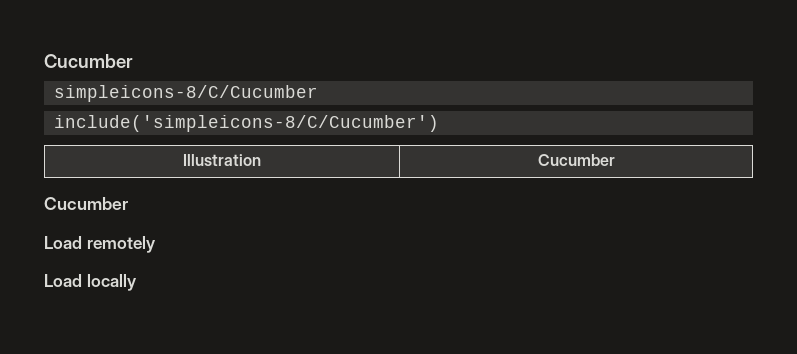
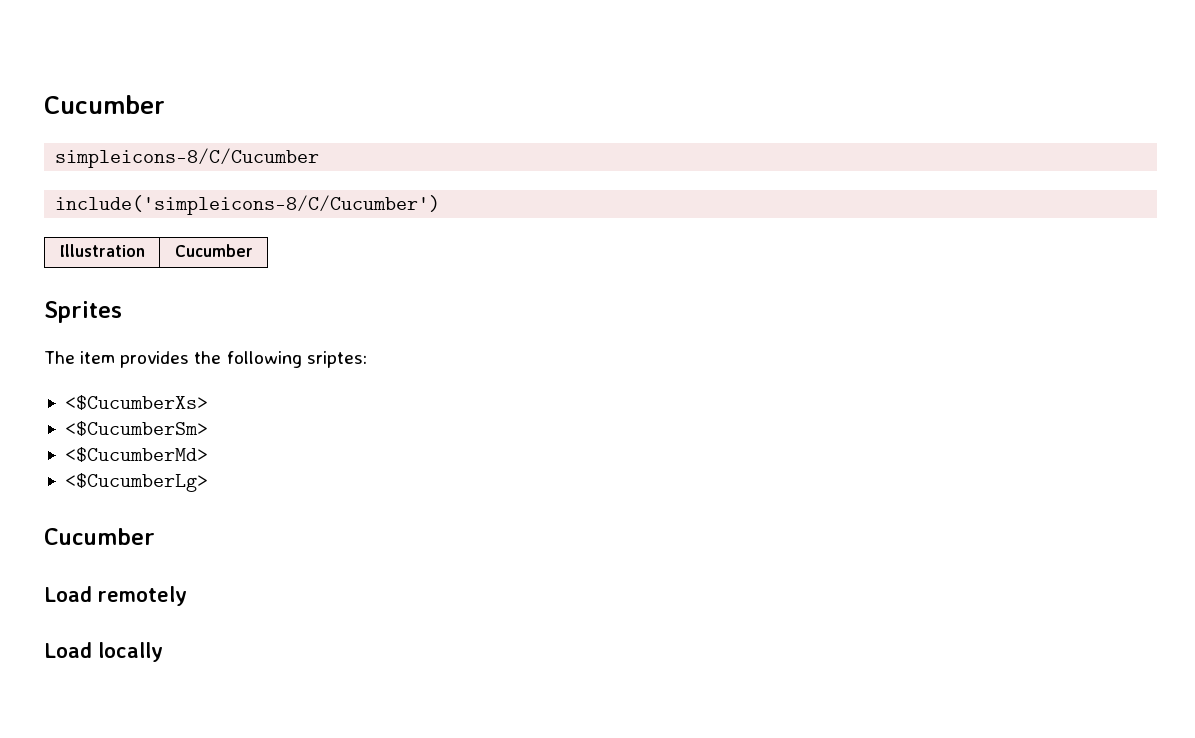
(615, 160) none -> [44,301,122,323] [44,351,367,368] [64,395,208,410] [64,421,208,436] [64,447,208,462] [64,473,208,492] // Sprites // The item provides the following sriptes: // <$CucumberXs> // <$CucumberSm> // <$CucumberMd> // <$CucumberLg>

